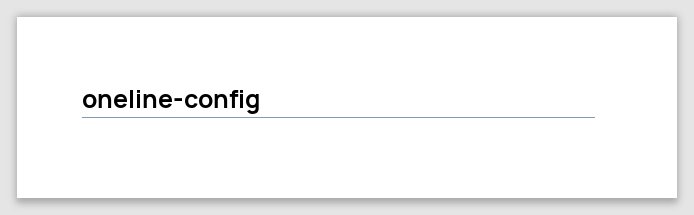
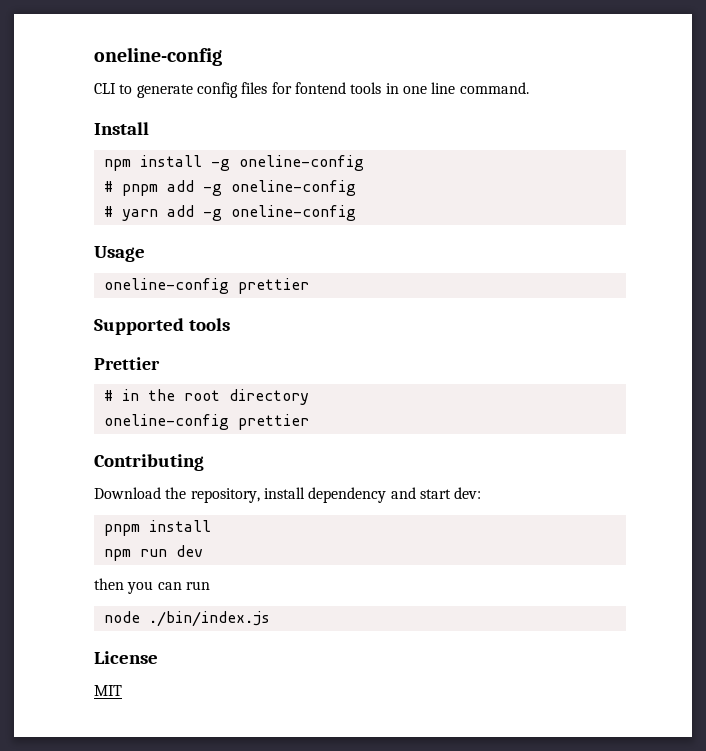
[82,90,260,114] oneline-config -> [94,47,222,66] [94,82,529,98] [94,122,149,135] [103,155,364,171] [103,180,356,196] [103,205,356,221] [94,246,145,262] [103,278,309,294] [94,318,230,335] [94,357,160,370] [103,389,309,405] [103,414,309,430] [94,454,204,471] [94,487,482,503] [103,520,211,536] [103,545,203,561] [94,578,210,594] [103,611,270,627] [94,651,158,664] [94,685,122,696] oneline-config // CLI to generate config files for fontend tools in one line command. // Install // npm install -g oneline-config // # pnpm add -g oneline-config // # yarn add -g oneline-config // Usage // oneline-config prettier // Supported tools // Prettier // # in the root directory // oneline-config prettier // Contributing // Download the repository, install dependency and start dev: // pnpm install // npm run dev // then you can run // node ./bin/index.js // License // MIT

